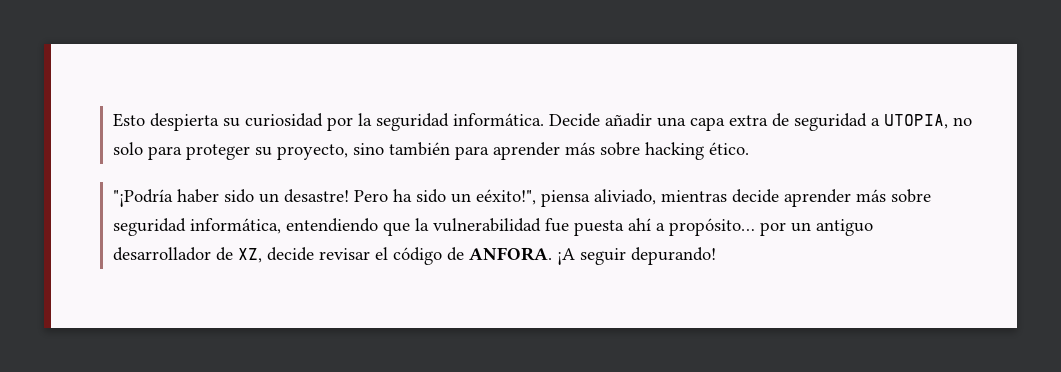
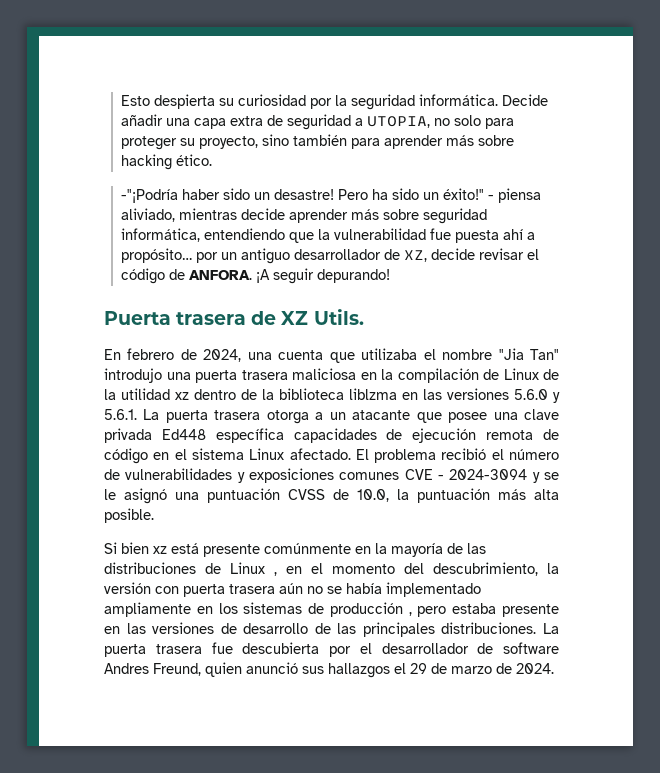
[113,189,174,207] "¡Podría -> [120,189,178,203] -"¡Podría
[476,189,537,205] eéxito!", -> [442,188,494,200] éxito!" -
(717, 256) none -> [104,309,364,325] [104,348,559,363] [104,368,559,383] [104,388,560,403] [104,409,559,424] [104,428,559,443] [104,448,559,464] [104,468,559,483] [104,488,559,504] [104,508,154,523] [104,542,486,557] [104,562,559,576] [104,582,481,597] [104,602,559,617] [104,622,559,637] [104,642,559,657] [104,662,554,678] // Puerta trasera de XZ Utils. // En febrero de 2024, una cuenta que utilizaba el nombre "Jia Tan" introdujo una puerta trasera maliciosa en la compilación de Linux de la utilidad xz dentro de la biblioteca liblzma en las versiones 5.6.0 y 5.6.1. La puerta trasera otorga a un atacante que posee una clave privada Ed448 específica capacidades de ejecución remota de código en el sistema Linux afectado. El problema recibió el número de vulnerabilidades y exposiciones comunes CVE - 2024-3094 y se le asignó una puntuación CVSS de 10.0, la puntuación más alta posible. // Si bien xz está presente comúnmente en la mayoría de las distribuciones de Linux , en el momento del descubrimiento, la versión con puerta trasera aún no se había implementado ampliamente en los sistemas de producción , pero estaba presente en las versiones de desarrollo de las principales distribuciones. La puerta trasera fue descubierta por el desarrollador de software Andres Freund, quien anunció sus hallazgos el 29 de marzo de 2024.

